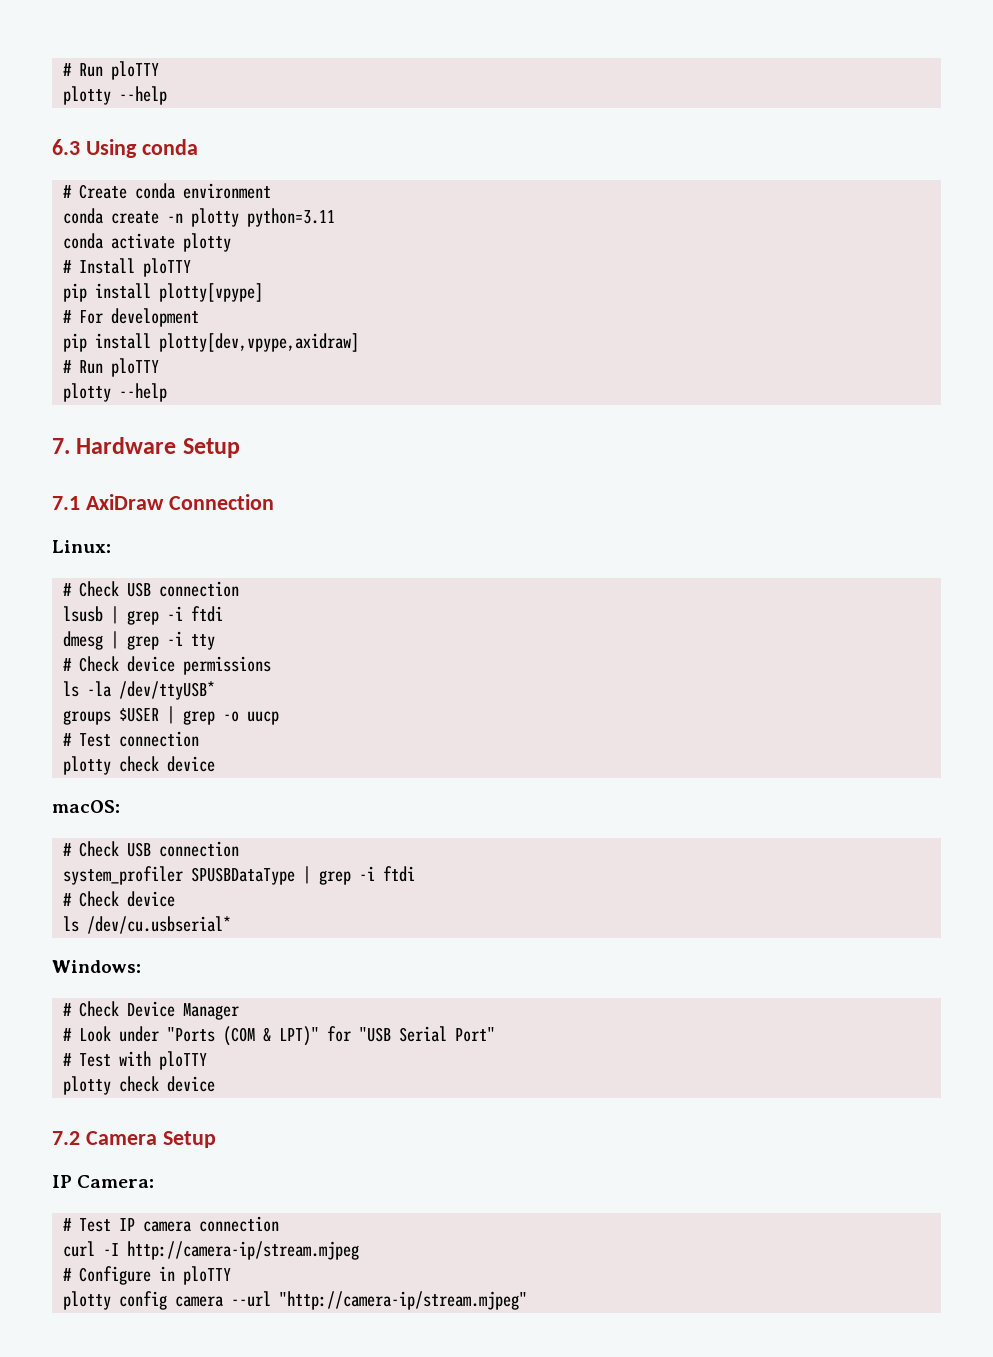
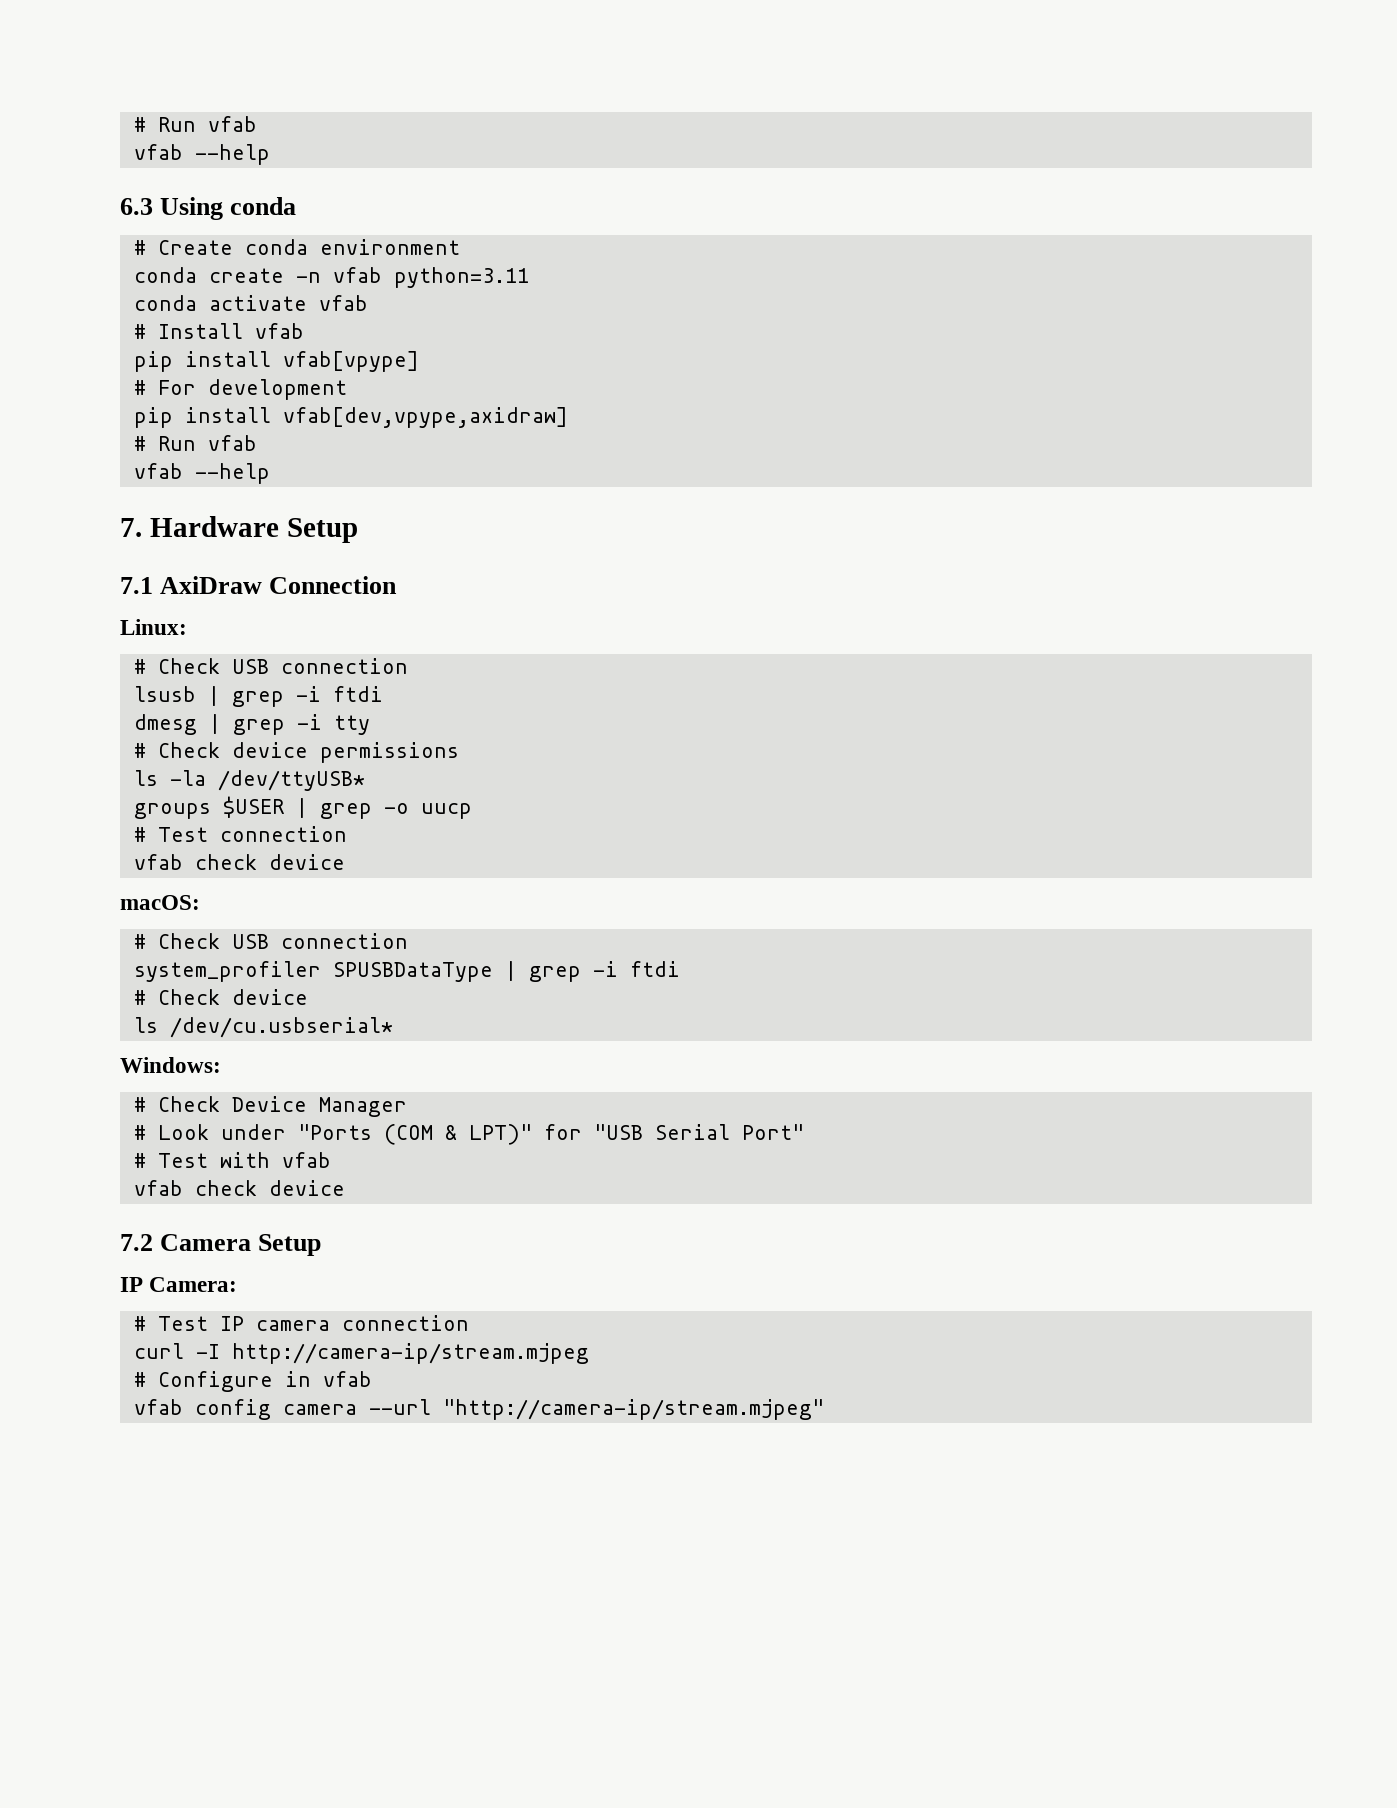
[63,61,160,80] [63,86,112,105] # Run ploTTY // plotty -> [133,116,257,132] [133,144,183,160] # Run vfab // vfab
[191,208,240,227] plotty -> [332,267,382,283] vfab
[183,233,232,252] plotty -> [318,295,368,311] vfab
[143,258,192,277] [63,283,264,302] ploTTY // pip install plotty[vpype] -> [254,323,304,339] [133,351,419,372] vfab // pip install vfab[vpype]
[159,333,360,352] [63,358,160,377] [63,383,112,402] plotty[dev,vpype,axidraw] // # Run ploTTY // plotty -> [282,407,568,428] [133,435,257,451] [133,463,183,479] vfab[dev,vpype,axidraw] // # Run vfab // vfab
[63,756,112,775] plotty -> [133,854,183,870] vfab
[159,1051,208,1070] [63,1076,112,1095] ploTTY // plotty -> [281,1152,331,1168] [133,1180,183,1196] vfab // vfab
[183,1266,232,1285] [63,1291,112,1310] ploTTY // plotty -> [322,1371,372,1387] [133,1399,183,1415] vfab // vfab

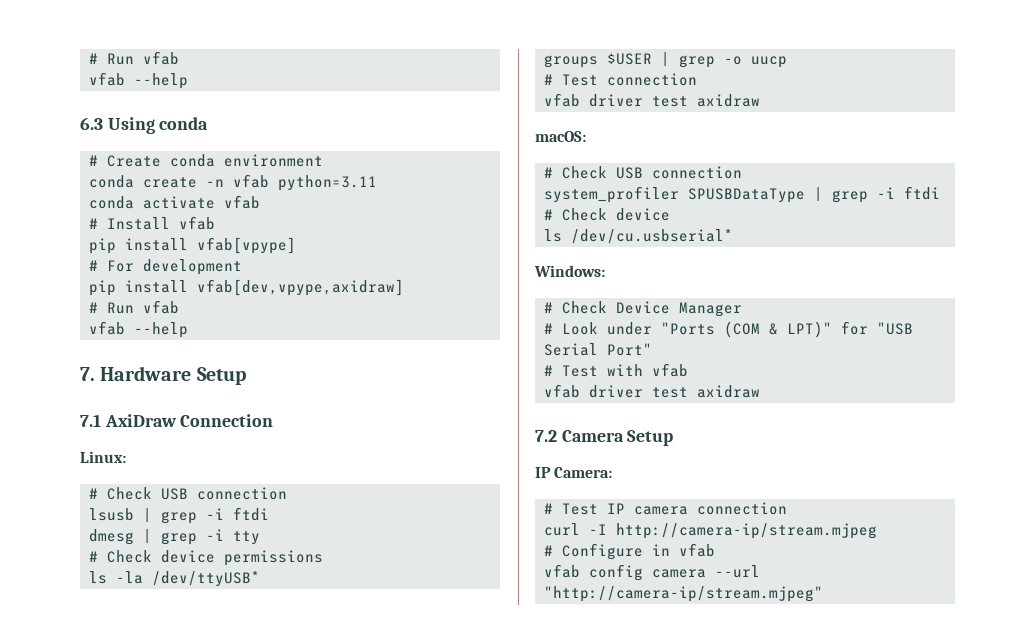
[194,854,345,870] check device -> [589,94,761,107] driver test axidraw
[194,1180,345,1196] check device -> [589,385,761,398] driver test axidraw

